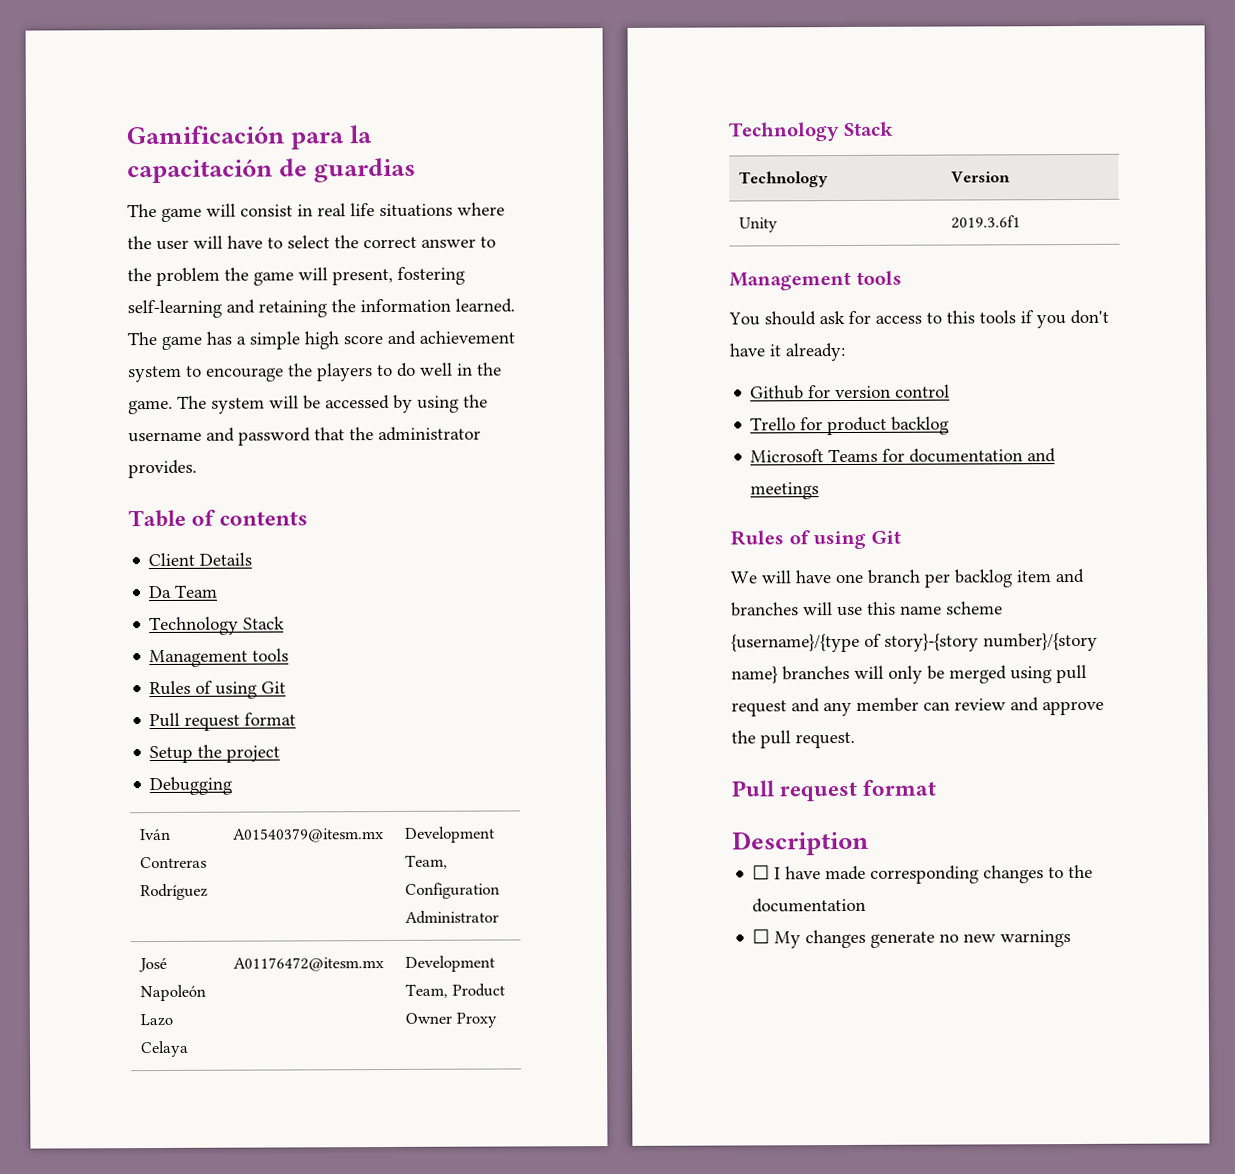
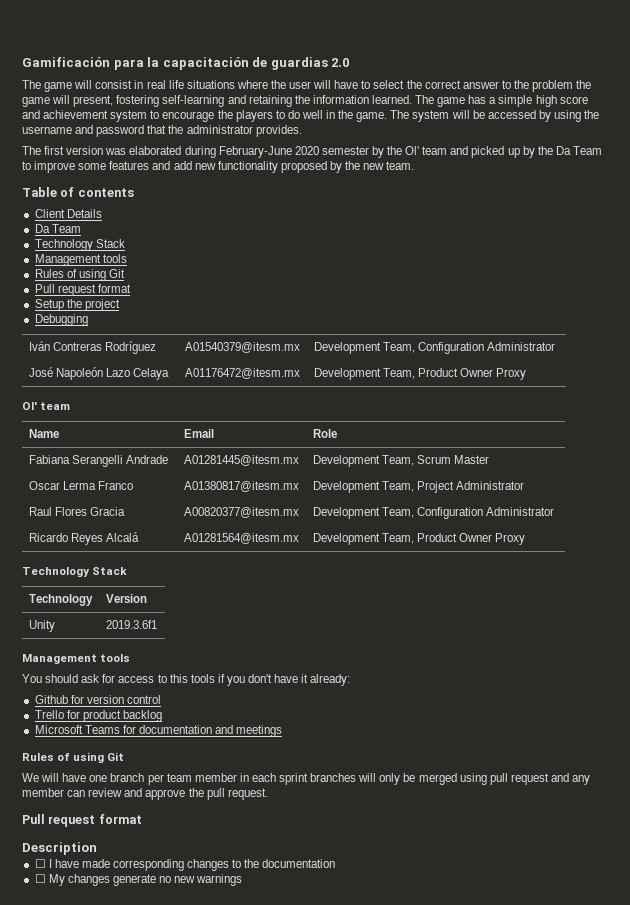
(417, 170) none -> [331,58,350,67] 2.0
(197, 469) none -> [22,146,602,158] [22,161,415,173] // The first version was elaborated during February-June 2020 semester by the Ol' team and picked up by the Da Team to improve some features and add new functionality proposed by the new team.
(497, 1020) none -> [22,402,71,410] [28,429,59,438] [183,429,214,438] [312,429,337,438] [28,455,168,467] [183,455,299,466] [312,455,489,467] [28,481,133,490] [183,481,299,492] [312,481,524,493] [28,507,125,516] [183,507,299,518] [312,507,554,519] [28,532,139,545] [183,533,299,544] [312,533,526,545] // Ol' team // Name | Email | Role // Fabiana Serangelli Andrade | A01281445@itesm.mx | Development Team, Scrum Master // Oscar Lerma Franco | A01380817@itesm.mx | Development Team, Project Administrator // Raul Flores Gracia | A00820377@itesm.mx | Development Team, Configuration Administrator // Ricardo Reyes Alcalá | A01281564@itesm.mx | Development Team, Product Owner Proxy
[954,568,1084,588] [731,601,1003,617] [731,632,1098,653] [731,666,778,684] backlog item and branches will use this name scheme {username}/{type of story}-{story number}/{story name} -> [166,773,309,785] team member in each sprint

